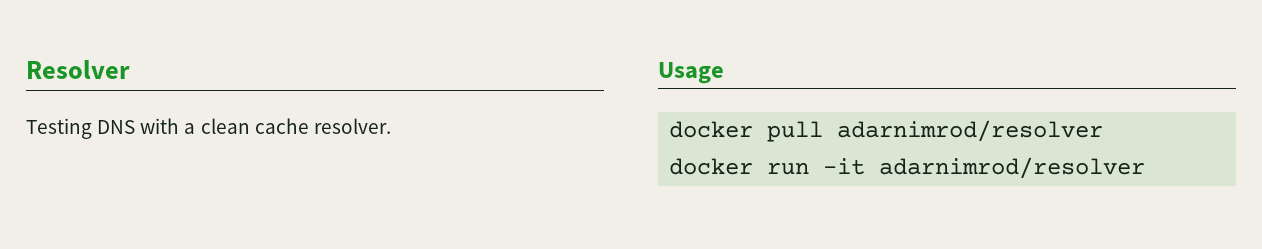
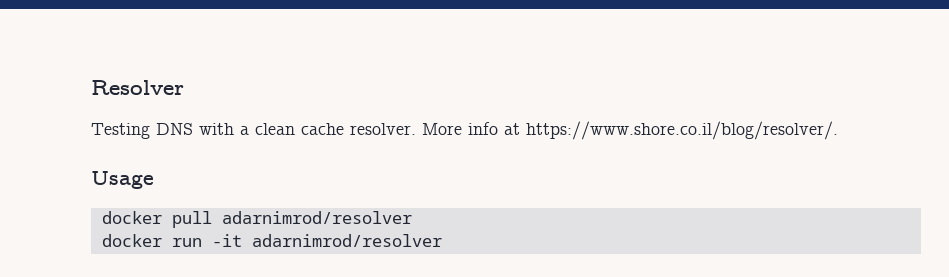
(391, 126) none -> [422,121,838,140] More info at https://www.shore.co.il/blog/resolver/.

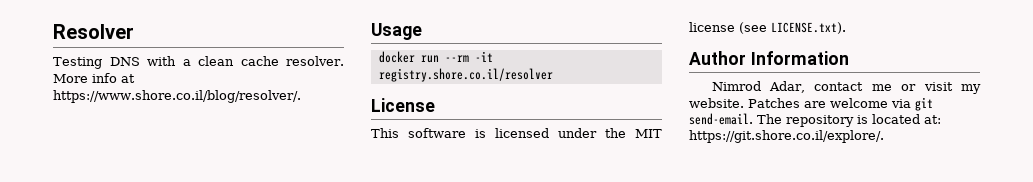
[171,211,412,228] [101,234,442,247] pull adarnimrod/resolver // docker run -it adarnimrod/resolver -> [420,51,493,63] [378,68,553,82] [371,98,435,112] [371,128,662,138] [689,22,846,34] [689,51,849,65] [711,81,981,94] [689,97,933,111] [689,113,941,127] [689,130,884,143] run --rm -it registry.shore.co.il/resolver // License // This software is licensed under the MIT license (see LICENSE.txt). // Author Information // Nimrod Adar, contact me or visit my website. Patches are welcome via git send-email. The repository is located at: https://git.shore.co.il/explore/.

